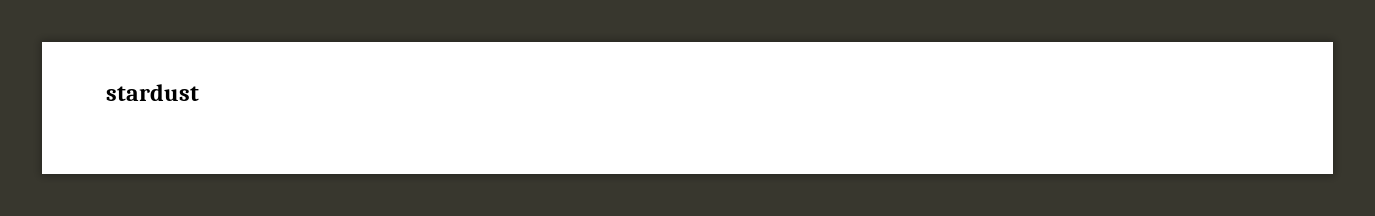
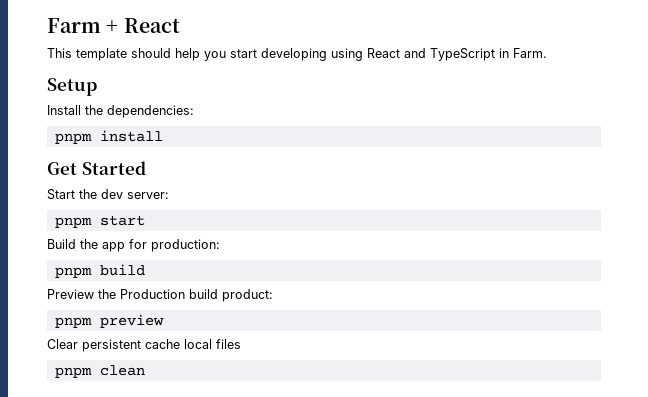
[106,84,199,101] stardust -> [47,18,180,33] [47,48,547,61] [47,78,97,96] [47,105,194,118] [54,130,163,144] [47,161,146,175] [47,189,169,200] [54,215,145,228] [47,239,220,252] [54,264,145,278] [47,289,273,302] [54,314,164,328] [47,339,241,352] [54,365,145,378] Farm + React // This template should help you start developing using React and TypeScript in Farm. // Setup // Install the dependencies: // pnpm install // Get Started // Start the dev server: // pnpm start // Build the app for production: // pnpm build // Preview the Production build product: // pnpm preview // Clear persistent cache local files // pnpm clean

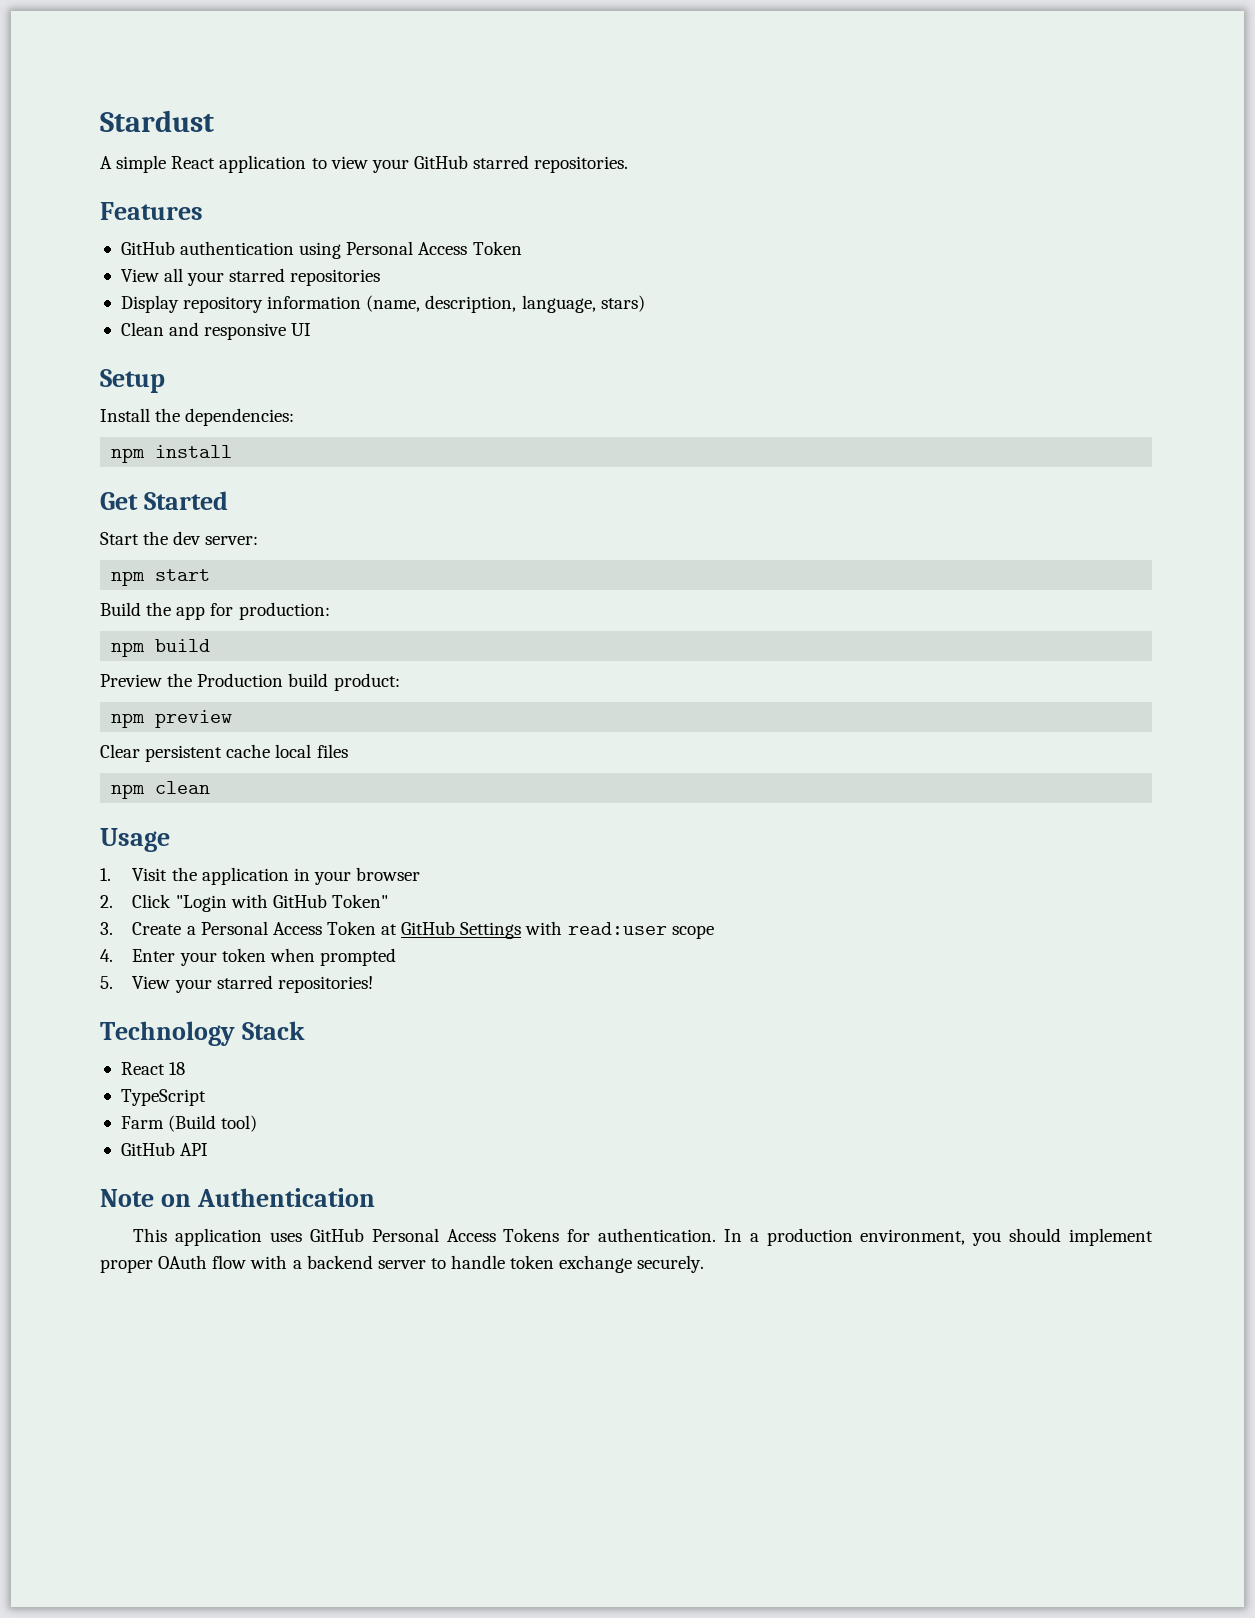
[47,18,180,33] [47,48,547,61] Farm + React // This template should help you start developing using React and TypeScript in Farm. -> [100,110,214,132] [100,155,629,173] [100,202,203,220] [120,241,522,259] [120,268,381,286] [120,295,645,313] [120,322,312,340] Stardust // A simple React application to view your GitHub starred repositories. // Features // GitHub authentication using Personal Access Token // View all your starred repositories // Display repository information (name, description, language, stars) // Clean and responsive UI
[54,133,92,144] pnpm -> [111,448,146,463] npm
[54,217,92,228] pnpm -> [111,571,146,586] npm
[54,267,92,278] pnpm -> [111,642,146,657] npm
[54,317,92,328] pnpm -> [111,713,146,728] npm
[54,367,92,378] pnpm -> [111,784,146,799] npm
(145, 370) none -> [100,828,170,852] [100,867,421,885] [100,894,388,912] [100,921,714,939] [100,948,396,966] [100,975,373,993] [100,1021,305,1046] [120,1062,186,1075] [120,1089,206,1106] [120,1115,258,1132] [120,1142,209,1156] [100,1188,375,1207] [133,1228,1153,1246] [100,1255,705,1273] // Usage // 1. Visit the application in your browser // 2. Click "Login with GitHub Token" // 3. Create a Personal Access Token at GitHub Settings with read:user scope // 4. Enter your token when prompted // 5. View your starred repositories! // Technology Stack // React 18 // TypeScript // Farm (Build tool) // GitHub API // Note on Authentication // This application uses GitHub Personal Access Tokens for authentication. In a production environment, you should implement proper OAuth flow with a backend server to handle token exchange securely.

